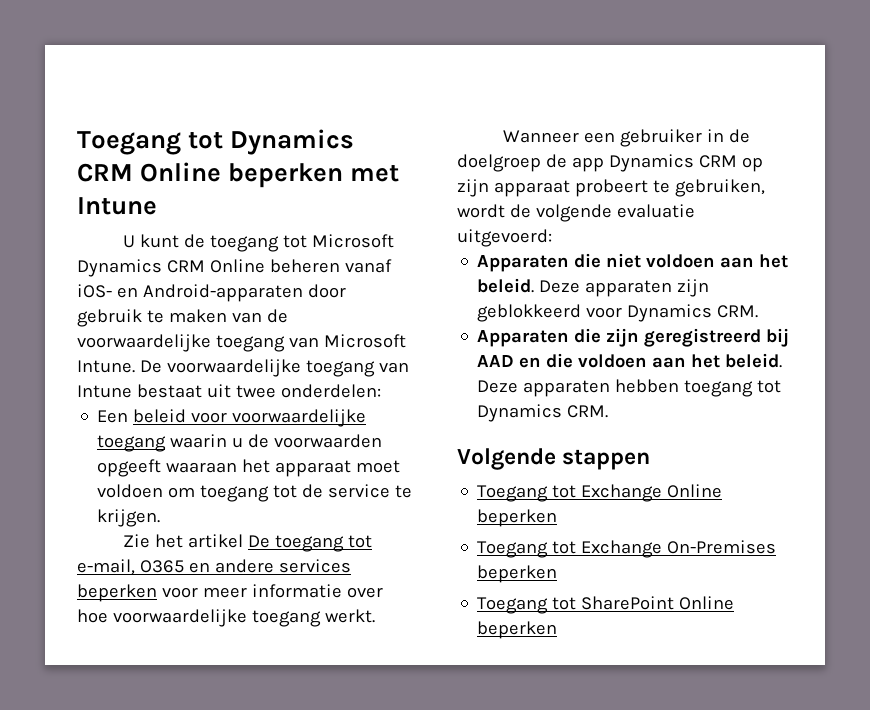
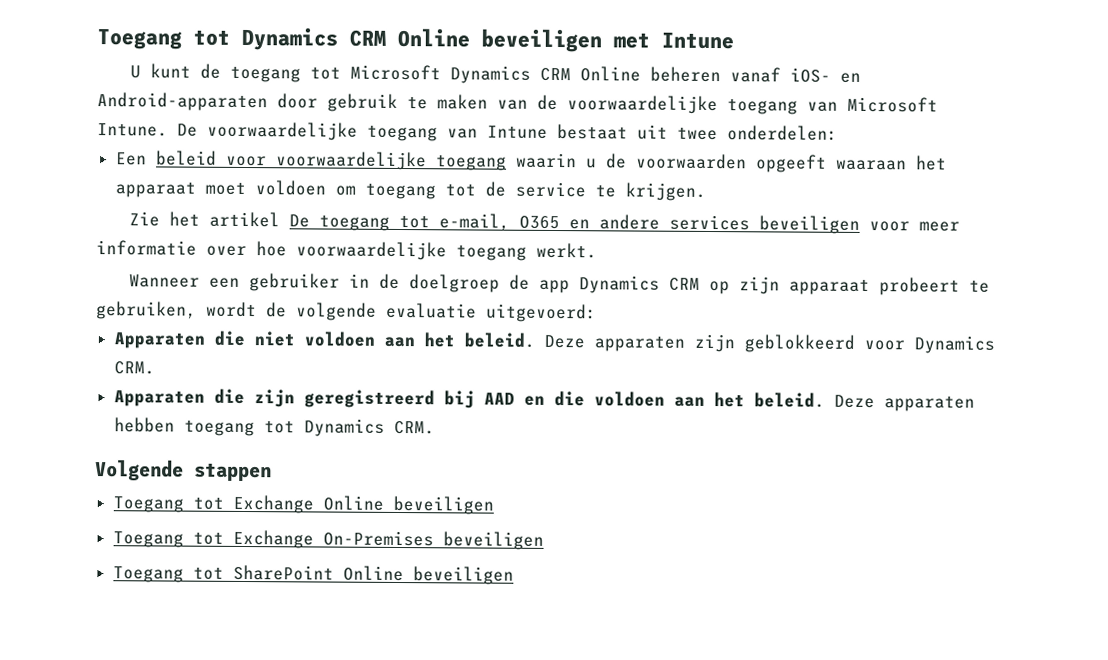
[228,163,344,188] beperken -> [481,28,602,53] beveiligen
[77,584,157,602] beperken -> [758,215,860,234] beveiligen
[477,509,558,527] beperken -> [392,495,494,515] beveiligen
[477,565,558,583] beperken -> [442,531,544,550] beveiligen
[477,621,558,639] beperken -> [412,566,514,585] beveiligen

